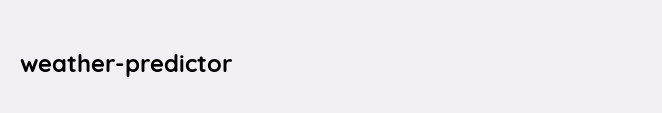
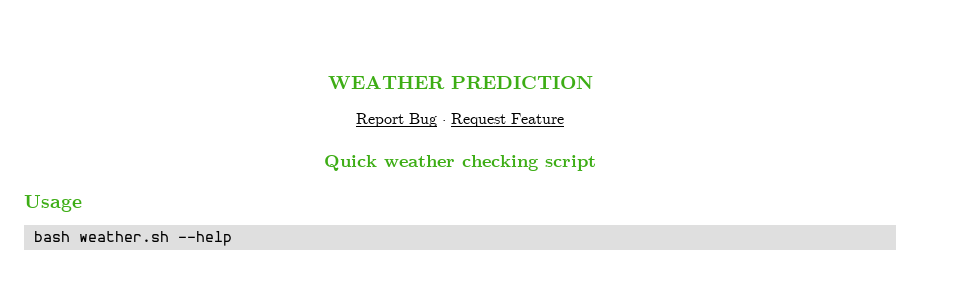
[20,54,232,77] weather-predictor -> [327,76,593,89] [356,113,564,127] [324,155,596,171] [24,195,82,212] [33,231,232,246] WEATHER PREDICTION // Report Bug · Request Feature // Quick weather checking script // Usage // bash weather.sh --help

